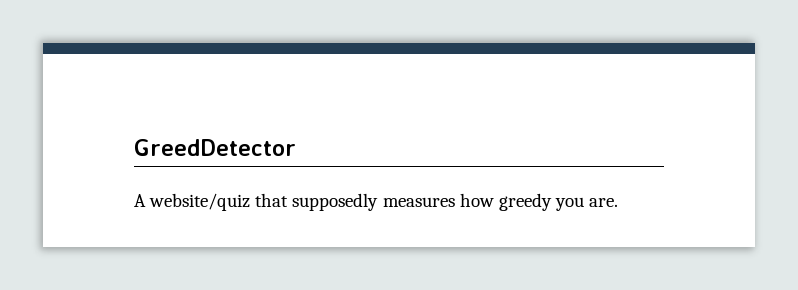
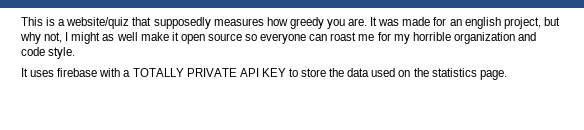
[134,139,296,156] [134,194,146,207] GreedDetector // A -> [21,17,66,26] This is a
(619, 202) none -> [370,17,560,29] [20,32,536,44] [21,47,76,59] [21,68,507,80] It was made for an english project, but why not, I might as well make it open source so everyone can roast me for my horrible organization and code style. // It uses firebase with a TOTALLY PRIVATE API KEY to store the data used on the statistics page.

